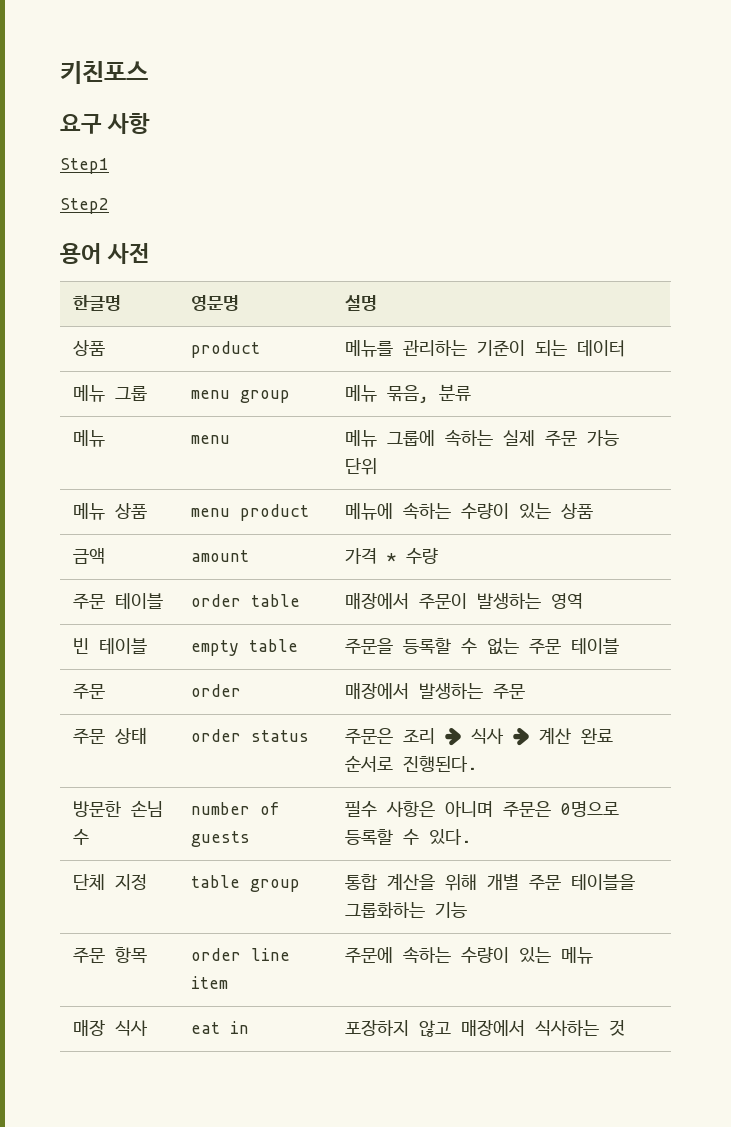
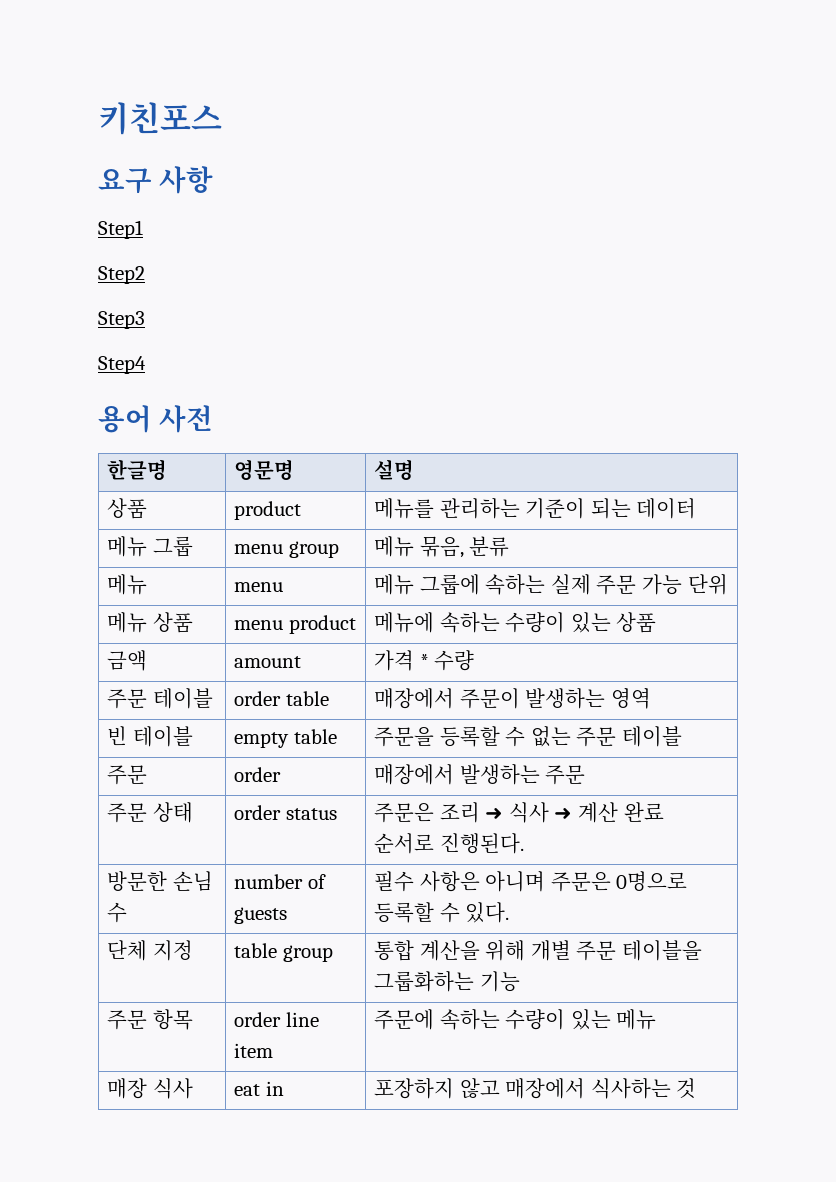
(109, 206) none -> [98,311,145,329] [98,356,146,374] // Step3 // Step4

